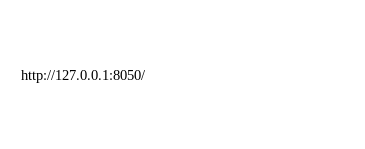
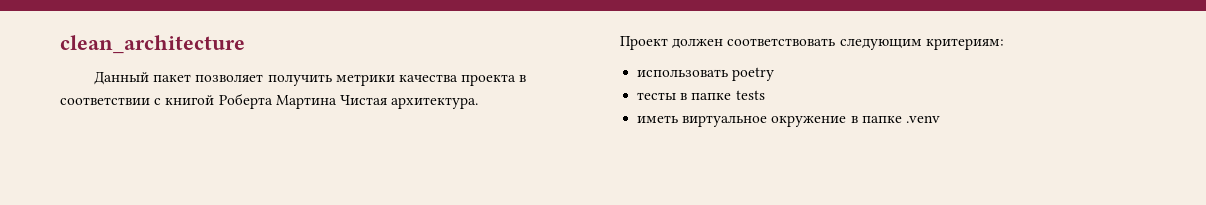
[21,70,146,83] http://127.0.0.1:8050/ -> [60,35,245,54] [93,71,527,86] [60,93,479,109] [620,36,1004,50] [637,67,775,81] [637,90,765,100] [637,115,940,127] clean_architecture // Данный пакет позволяет получить метрики качества проекта в соответствии с книгой Роберта Мартина Чистая архитектура. // Проект должен соответствовать следующим критериям: // использовать poetry // тесты в папке tests // иметь виртуальное окружение в папке .venv

